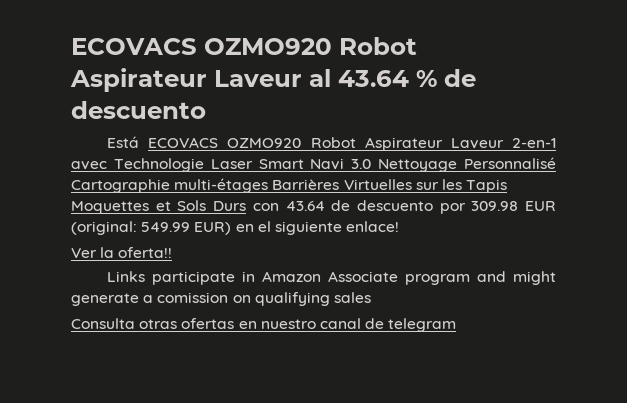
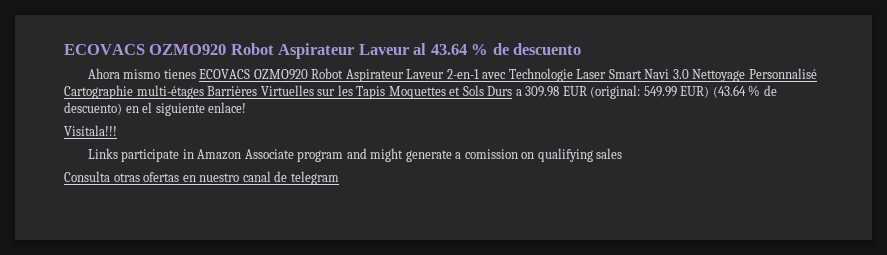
[107,136,140,148] Está -> [87,68,196,79] Ahora mismo tienes
[252,200,466,214] con 43.64 de descuento por -> [515,89,522,96] a
(232, 228) none -> [712,85,777,98] [64,102,122,115] (43.64 % de descuento)
[71,247,173,258] Ver la oferta!! -> [64,125,117,136] Visítala!!!

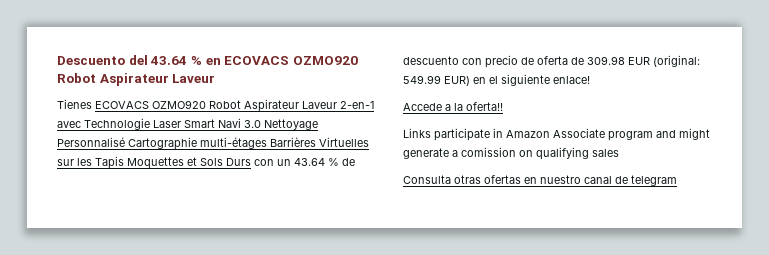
[64,43,582,59] [87,68,196,79] ECOVACS OZMO920 Robot Aspirateur Laveur al 43.64 % de descuento // Ahora mismo tienes -> [57,55,358,65] [57,73,216,86] [57,99,92,109] Descuento del 43.64 % en ECOVACS OZMO920 Robot Aspirateur Laveur // Tienes
[515,89,522,96] a -> [254,158,355,166] [403,55,584,68] con un 43.64 % de descuento con precio de oferta de
[712,85,777,98] [64,102,122,115] (43.64 % de descuento) -> (470, 81) none
[64,125,117,136] Visítala!!! -> [403,102,503,111] Accede a la oferta!!

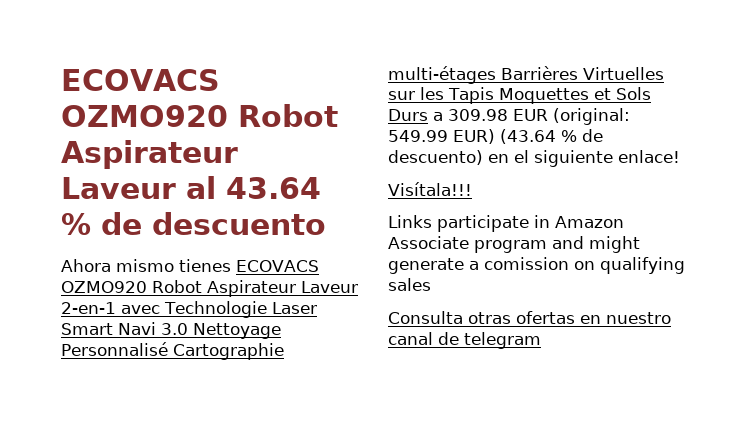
[57,55,358,65] [57,73,216,86] [57,99,92,109] Descuento del 43.64 % en ECOVACS OZMO920 Robot Aspirateur Laveur // Tienes -> [61,69,220,91] [61,104,338,127] [61,140,238,169] [61,176,321,199] [61,212,326,235] [61,259,231,272] ECOVACS OZMO920 Robot Aspirateur Laveur al 43.64 % de descuento // Ahora mismo tienes
[254,158,355,166] [403,55,584,68] con un 43.64 % de descuento con precio de oferta de -> [433,112,443,121] a
(470, 81) none -> [500,129,603,144] [388,150,483,165] (43.64 % de descuento)
[403,102,503,111] Accede a la oferta!! -> [388,182,472,196] Visítala!!!

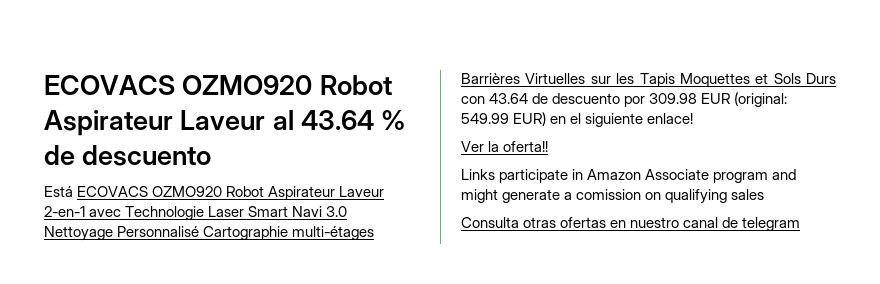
[61,259,231,272] Ahora mismo tienes -> [44,186,73,197] Está
[433,112,443,121] a -> [461,93,646,107] con 43.64 de descuento por
[500,129,603,144] [388,150,483,165] (43.64 % de descuento) -> (547, 119) none
[388,182,472,196] Visítala!!! -> [461,141,549,152] Ver la oferta!!

